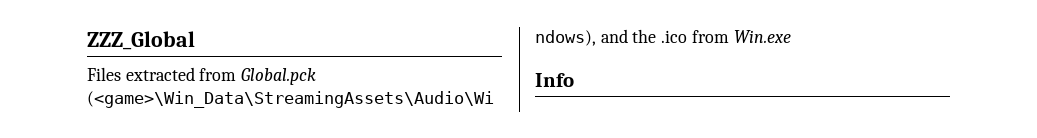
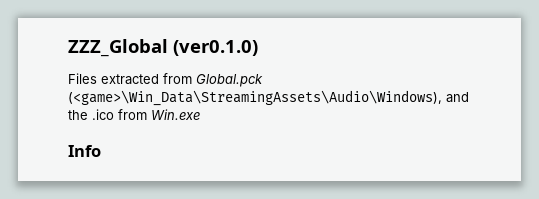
(195, 40) none -> [173,40,258,56] (ver0.1.0)

